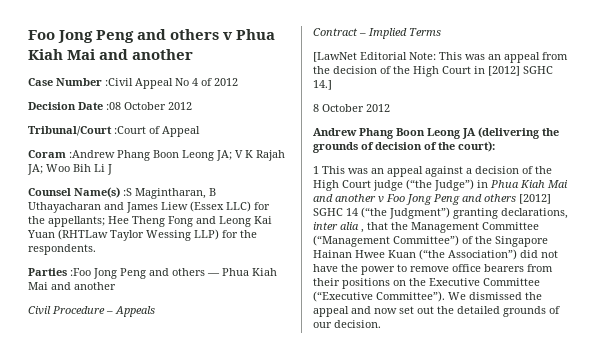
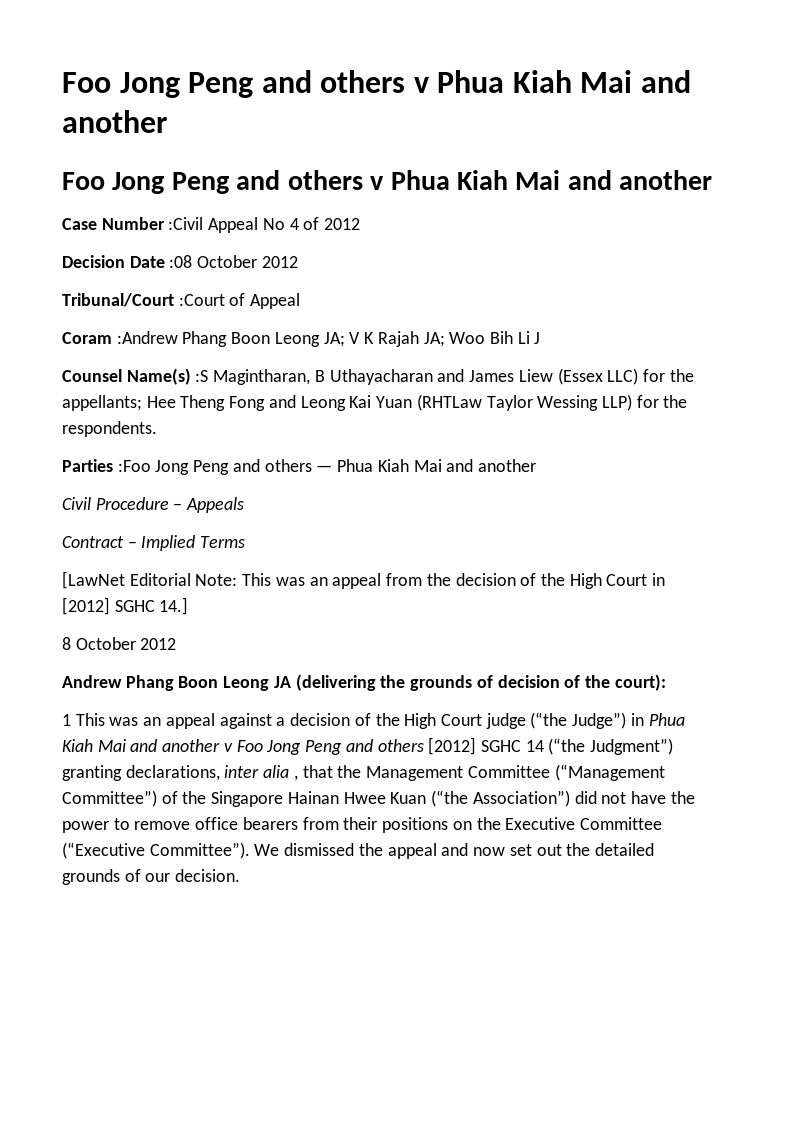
(194, 54) none -> [62,170,713,194] // Foo Jong Peng and others v Phua Kiah Mai and another

